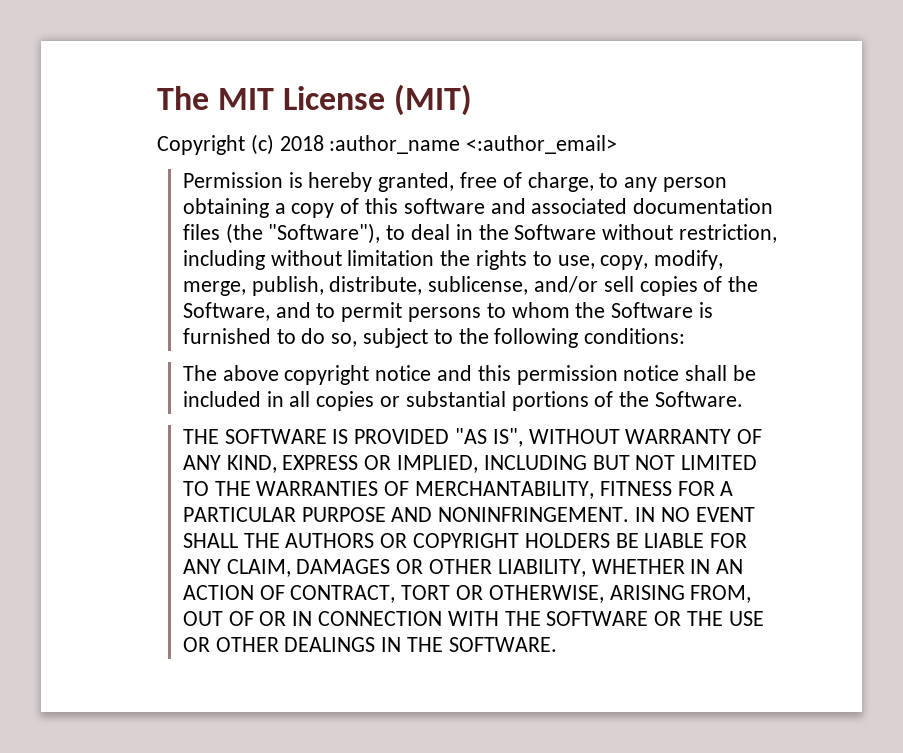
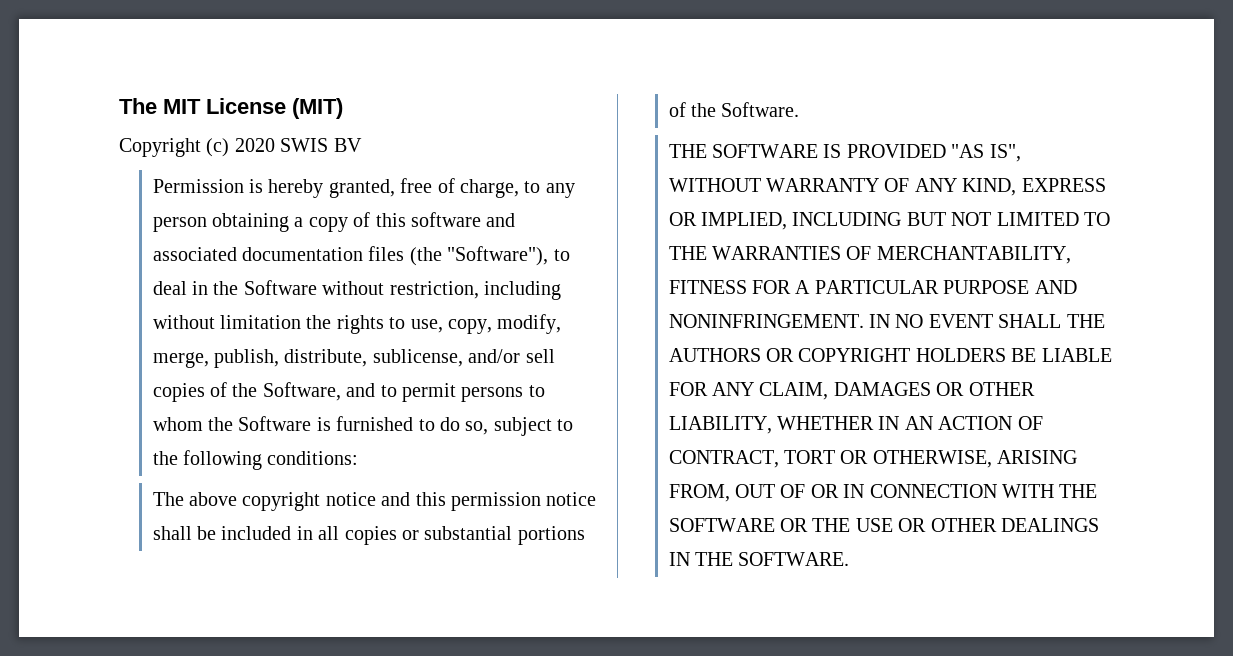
[279,135,618,154] 2018 :author_name <:author_email> -> [234,138,362,152] 2020 SWIS BV

